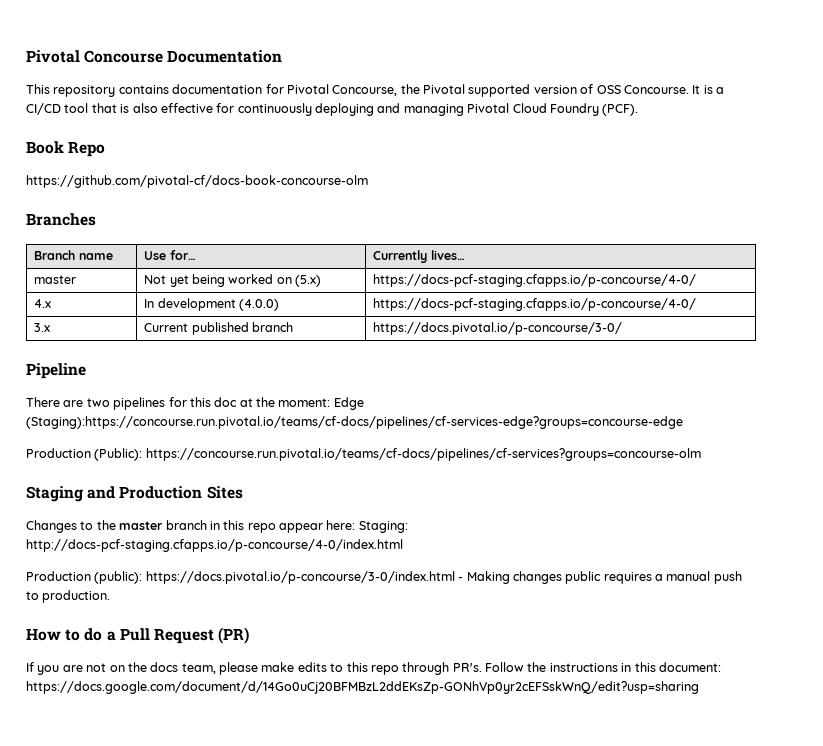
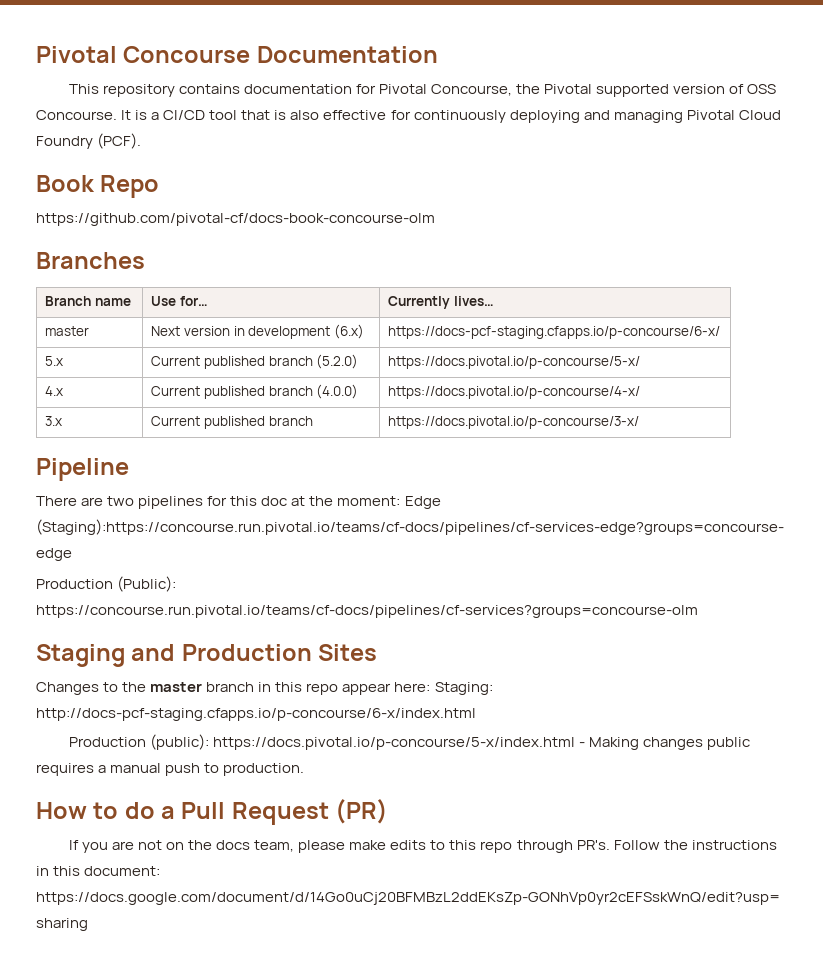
[144,274,322,287] [373,274,697,287] [34,299,52,308] [144,298,236,311] Not yet being worked on (5.x) | https://docs-pcf-staging.cfapps.io/p-concourse/4-0/ // 4.x | In development -> [151,324,364,339] [388,326,721,339] [45,356,64,366] [151,354,359,369] [388,356,641,369] [45,386,64,396] [151,386,313,399] Next version in development (6.x) | https://docs-pcf-staging.cfapps.io/p-concourse/6-x/ // 5.x | Current published branch (5.2.0) | https://docs.pivotal.io/p-concourse/5-x/ // 4.x | Current published branch
[373,298,697,311] https://docs-pcf-staging.cfapps.io/p-concourse/4-0/ -> [388,386,641,399] https://docs.pivotal.io/p-concourse/4-x/
[373,322,623,335] https://docs.pivotal.io/p-concourse/3-0/ -> [388,416,640,429] https://docs.pivotal.io/p-concourse/3-x/
[26,539,403,552] http://docs-pcf-staging.cfapps.io/p-concourse/4-0/index.html -> [36,708,476,721] http://docs-pcf-staging.cfapps.io/p-concourse/6-x/index.html
[145,571,455,584] https://docs.pivotal.io/p-concourse/3-0/index.html -> [212,737,575,750] https://docs.pivotal.io/p-concourse/5-x/index.html

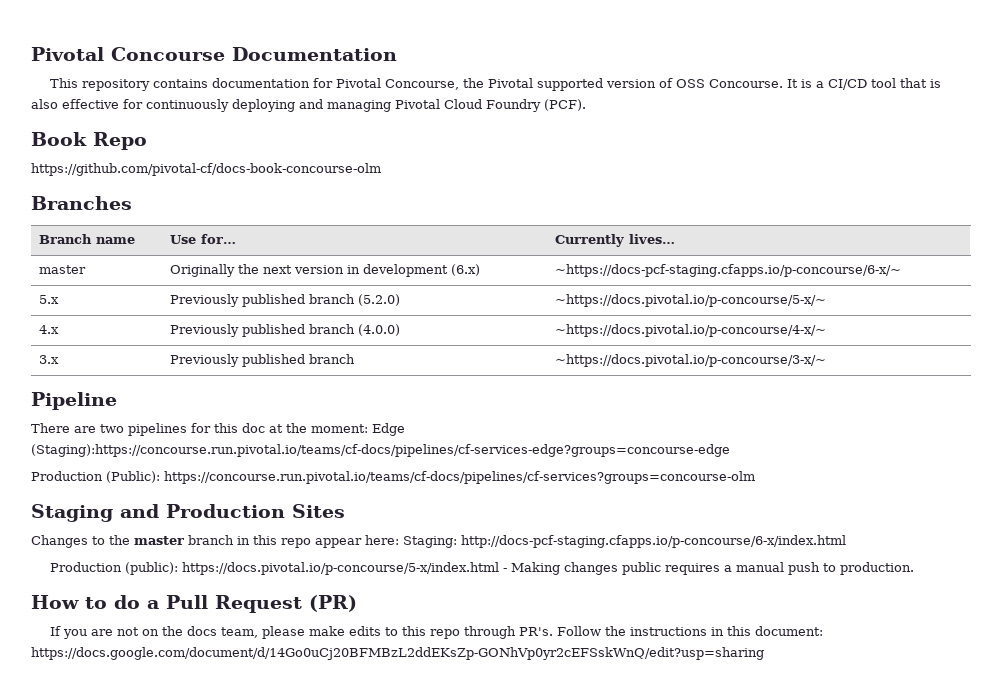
[151,326,181,336] Next -> [169,264,292,277] Originally the next
[388,326,721,339] https://docs-pcf-staging.cfapps.io/p-concourse/6-x/ -> [554,264,901,277] ~https://docs-pcf-staging.cfapps.io/p-concourse/6-x/~
[151,356,201,366] Current -> [169,294,239,307] Previously
[388,356,641,369] https://docs.pivotal.io/p-concourse/5-x/ -> [554,294,826,307] ~https://docs.pivotal.io/p-concourse/5-x/~
[151,386,201,396] Current -> [169,324,239,337] Previously
[388,386,641,399] https://docs.pivotal.io/p-concourse/4-x/ -> [554,324,826,337] ~https://docs.pivotal.io/p-concourse/4-x/~
[151,416,201,426] Current -> [169,354,239,367] Previously
[388,416,640,429] https://docs.pivotal.io/p-concourse/3-x/ -> [554,354,826,367] ~https://docs.pivotal.io/p-concourse/3-x/~

